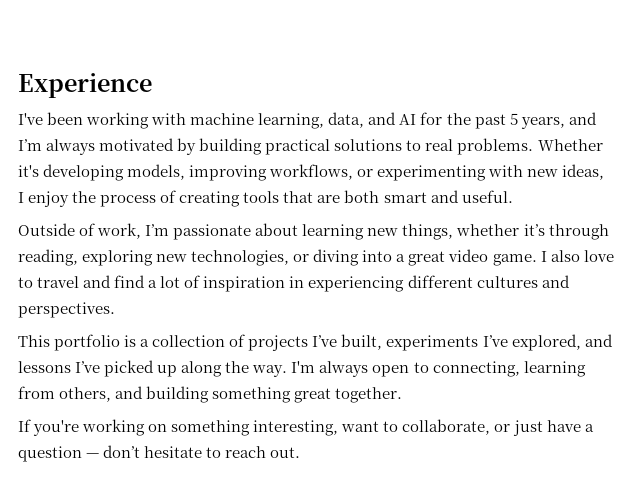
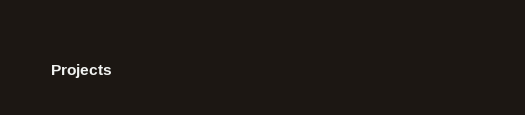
[18,73,152,98] [18,112,597,129] [18,138,603,155] [18,164,605,181] [18,190,513,207] [18,223,609,240] [18,249,614,266] [18,275,570,292] [18,302,115,318] [18,334,613,351] [18,360,586,377] [18,386,403,403] [18,419,594,436] [18,445,301,462] Experience // I've been working with machine learning, data, and AI for the past 5 years, and I’m always motivated by building practical solutions to real problems. Whether it's developing models, improving workflows, or experimenting with new ideas, I enjoy the process of creating tools that are both smart and useful. // Outside of work, I’m passionate about learning new things, whether it’s through reading, exploring new technologies, or diving into a great video game. I also love to travel and find a lot of inspiration in experiencing different cultures and perspectives. // This portfolio is a collection of projects I’ve built, experiments I’ve explored, and lessons I’ve picked up along the way. I'm always open to connecting, learning from others, and building something great together. // If you're working on something interesting, want to collaborate, or just have a question — don’t hesitate to reach out. -> [51,64,112,78] Projects

